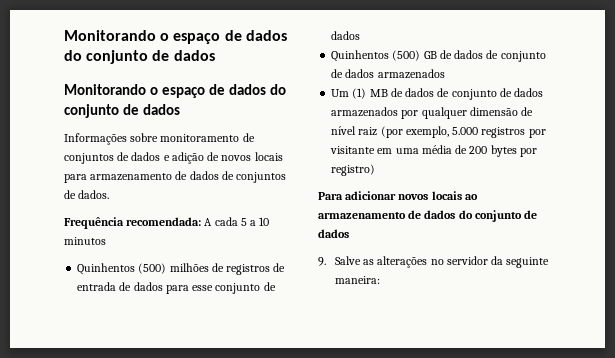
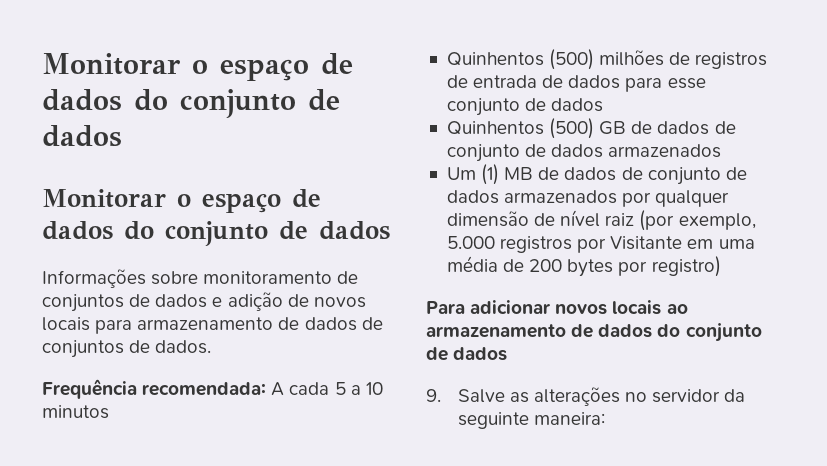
[64,30,287,44] [64,50,215,64] [64,84,146,95] Monitorando o espaço de dados do conjunto de dados // Monitorando -> [42,53,353,81] [42,89,340,118] [42,125,122,147] [42,189,166,208] Monitorar o espaço de dados do conjunto de dados // Monitorar
[330,146,376,154] visitante -> [610,236,683,250] Visitante

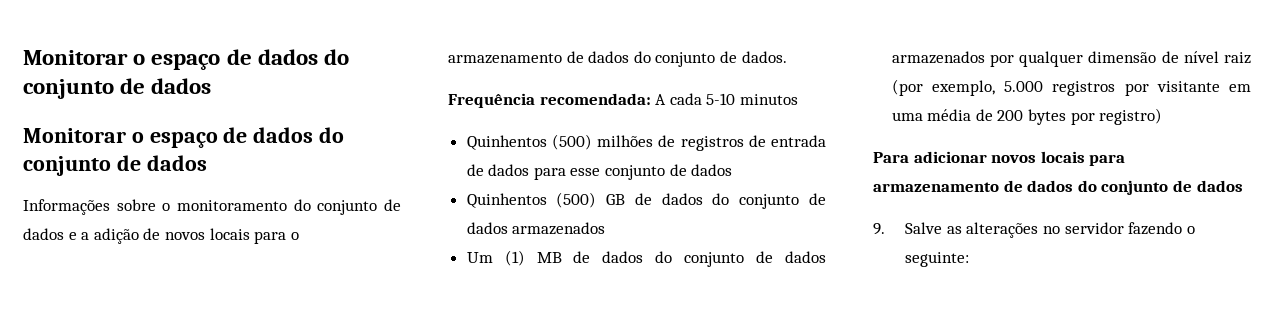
[203,271,359,284] [42,294,124,312] monitoramento de conjuntos -> [162,199,378,215] o monitoramento do conjunto
(223, 302) none -> [81,232,90,240] a
[137,317,383,331] [42,340,124,358] armazenamento de dados de conjuntos -> [290,232,299,240] [448,51,716,67] o armazenamento de dados do conjunto
[334,382,383,395] 5 a 10 -> [706,93,736,105] 5-10
[714,121,736,134] de -> [712,193,730,205] do
[621,167,643,180] de -> [655,251,673,263] do
[610,236,683,250] Visitante -> [1156,81,1220,92] visitante
[666,303,688,314] ao -> [1089,154,1126,166] para
[724,389,746,402] [457,412,605,429] da seguinte maneira: -> [1128,222,1195,235] [905,252,970,267] fazendo o seguinte:

